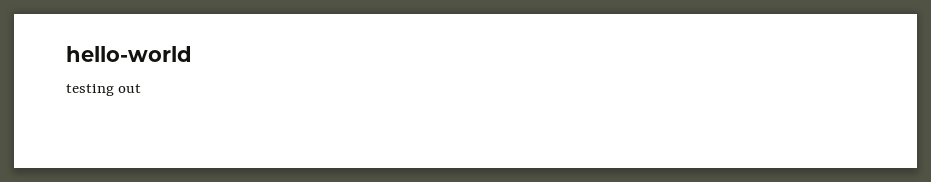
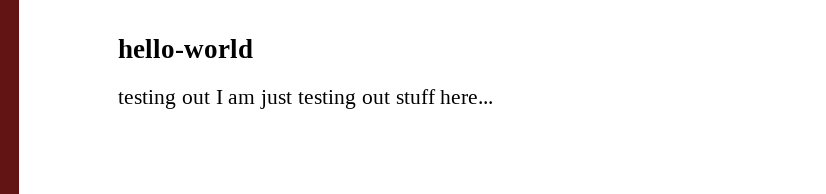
(142, 88) none -> [215,89,494,109] I am just testing out stuff here...

